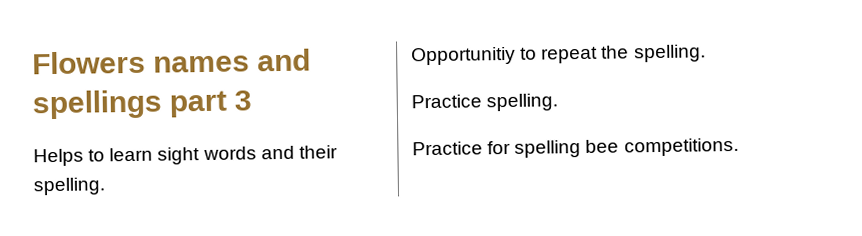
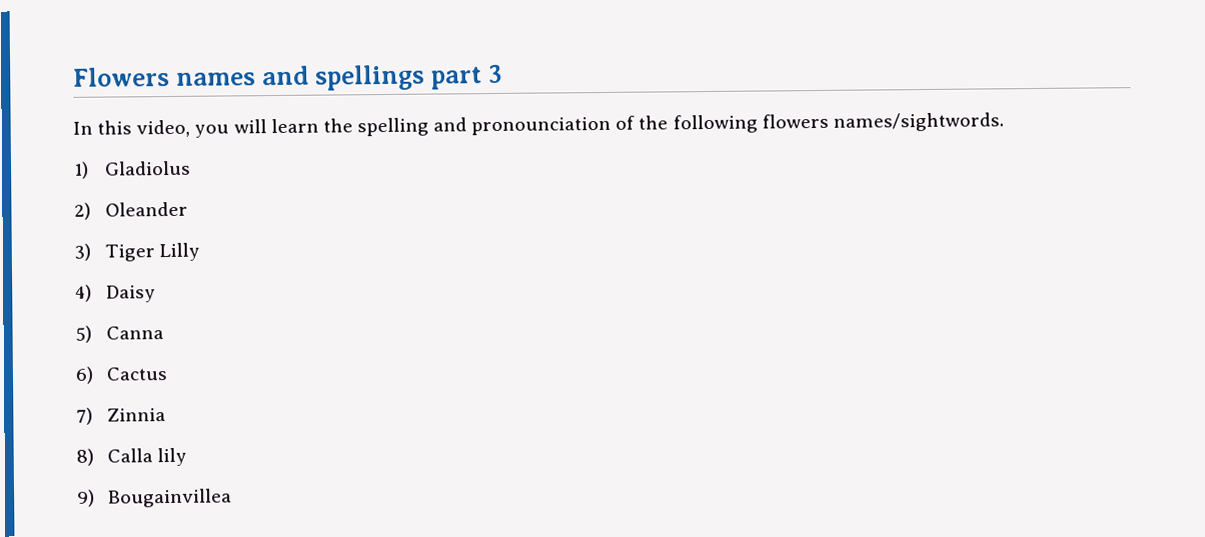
[33,145,338,167] [33,177,105,196] [411,44,706,66] [411,93,559,112] [412,137,739,158] Helps to learn sight words and their spelling. // Opportunitiy to repeat the spelling. // Practice spelling. // Practice for spelling bee competitions. -> [73,112,1004,138] [73,160,192,179] [74,201,189,220] [74,242,201,262] [75,284,157,303] [75,325,165,343] [75,366,169,384] [76,407,167,425] [76,447,188,467] [77,488,233,508] In this video, you will learn the spelling and pronounciation of the following flowers names/sightwords. // 1) Gladiolus // 2) Oleander // 3) Tiger Lilly // 4) Daisy // 5) Canna // 6) Cactus // 7) Zinnia // 8) Calla lily // 9) Bougainvillea

